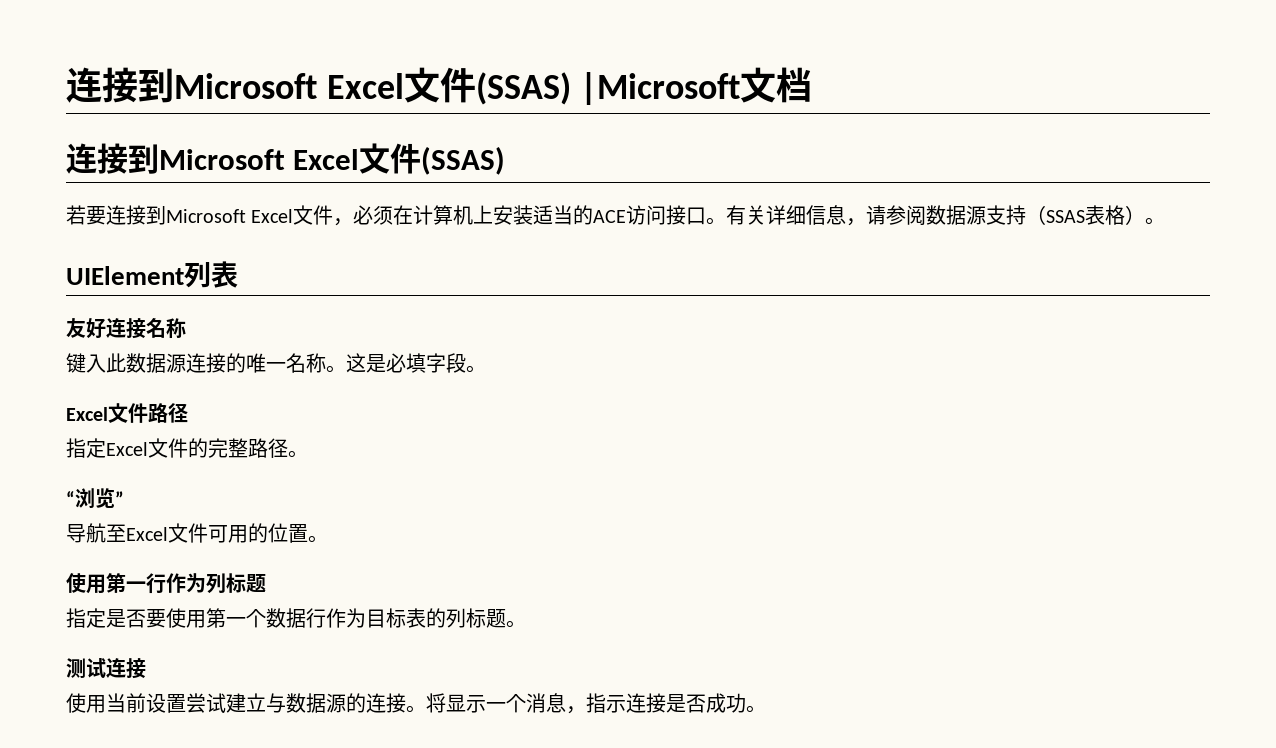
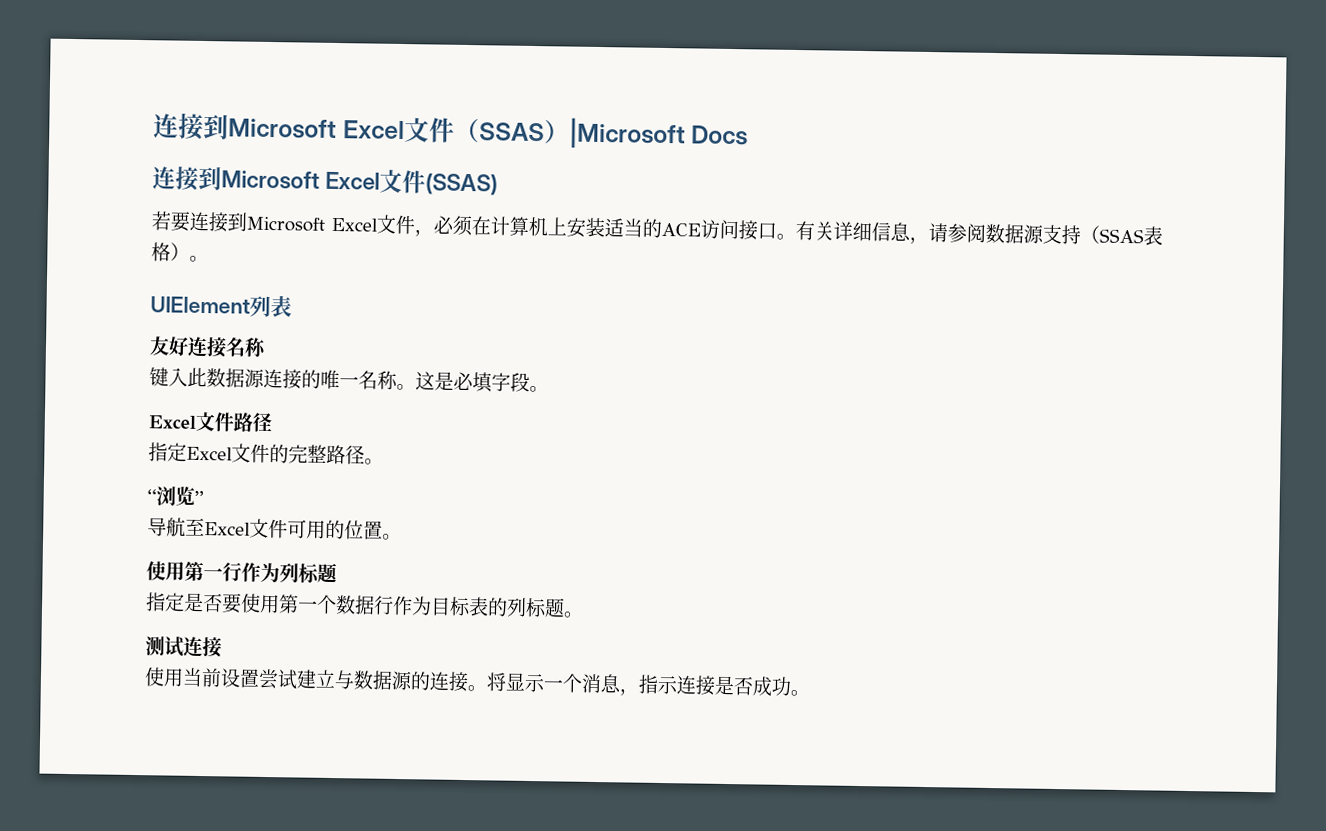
[66,67,813,105] 连接到Microsoft Excel文件(SSAS) |Microsoft文档 -> [153,113,749,150] 连接到Microsoft Excel文件（SSAS）|Microsoft Docs

